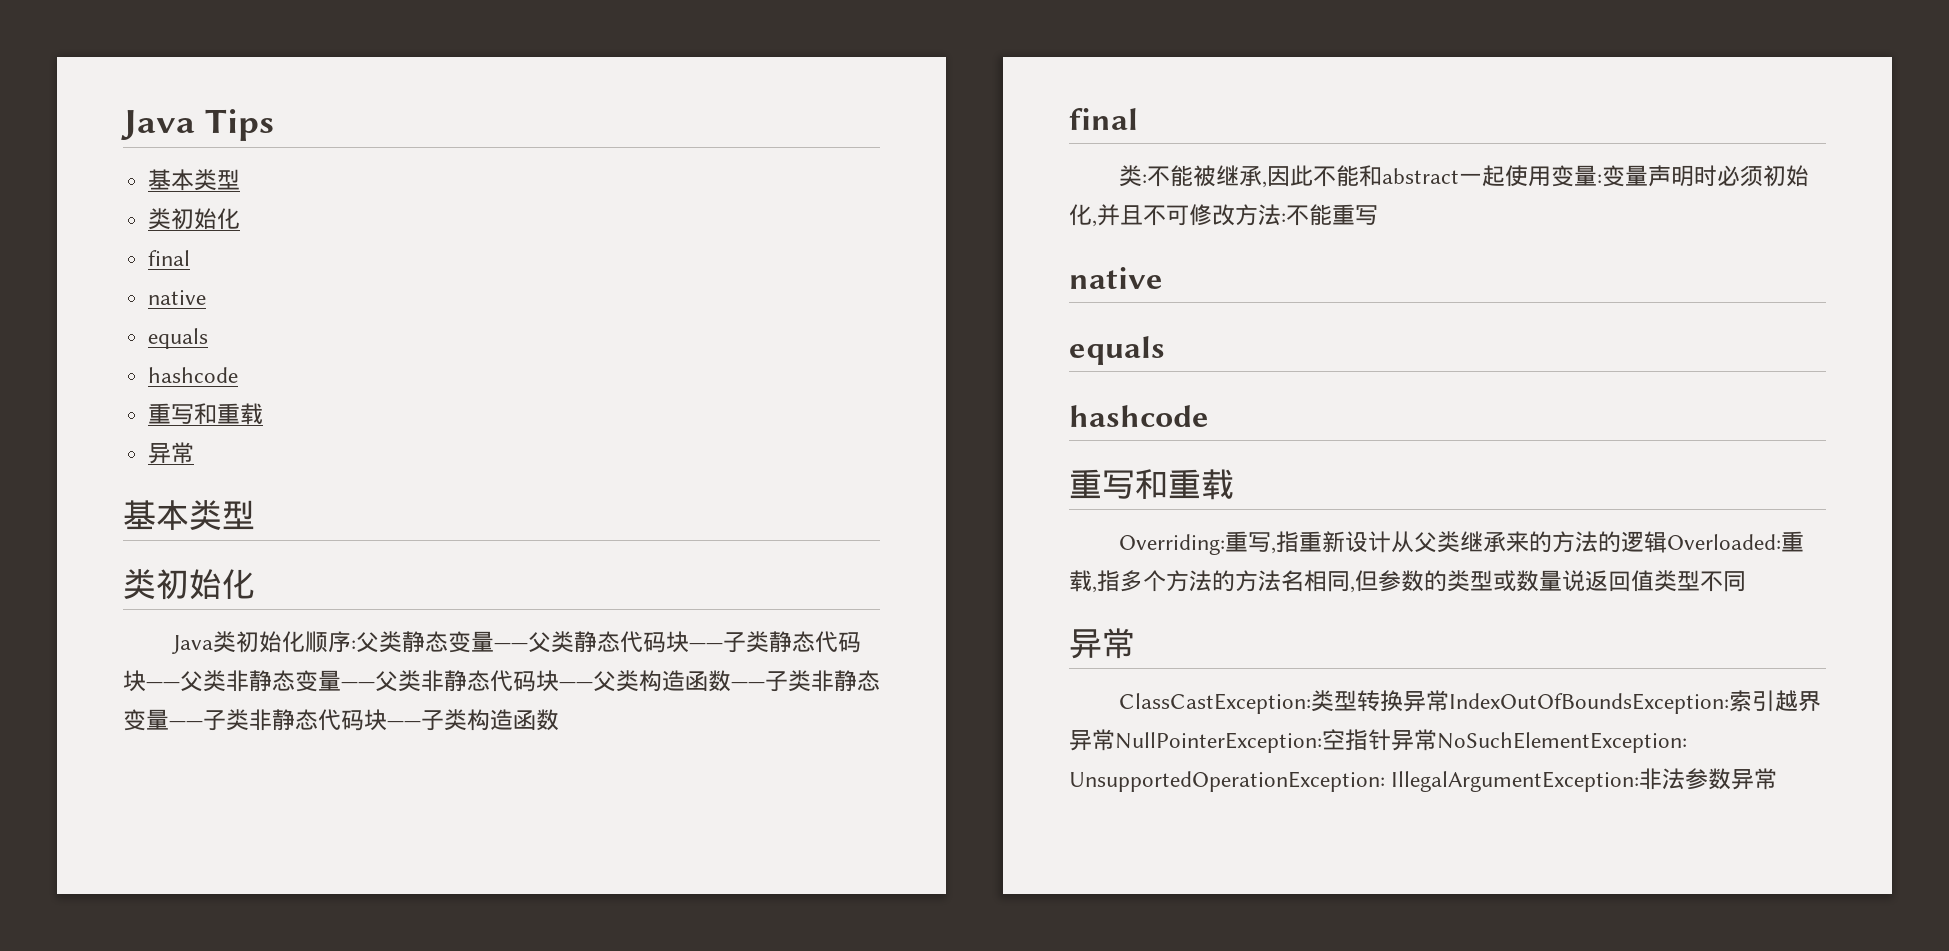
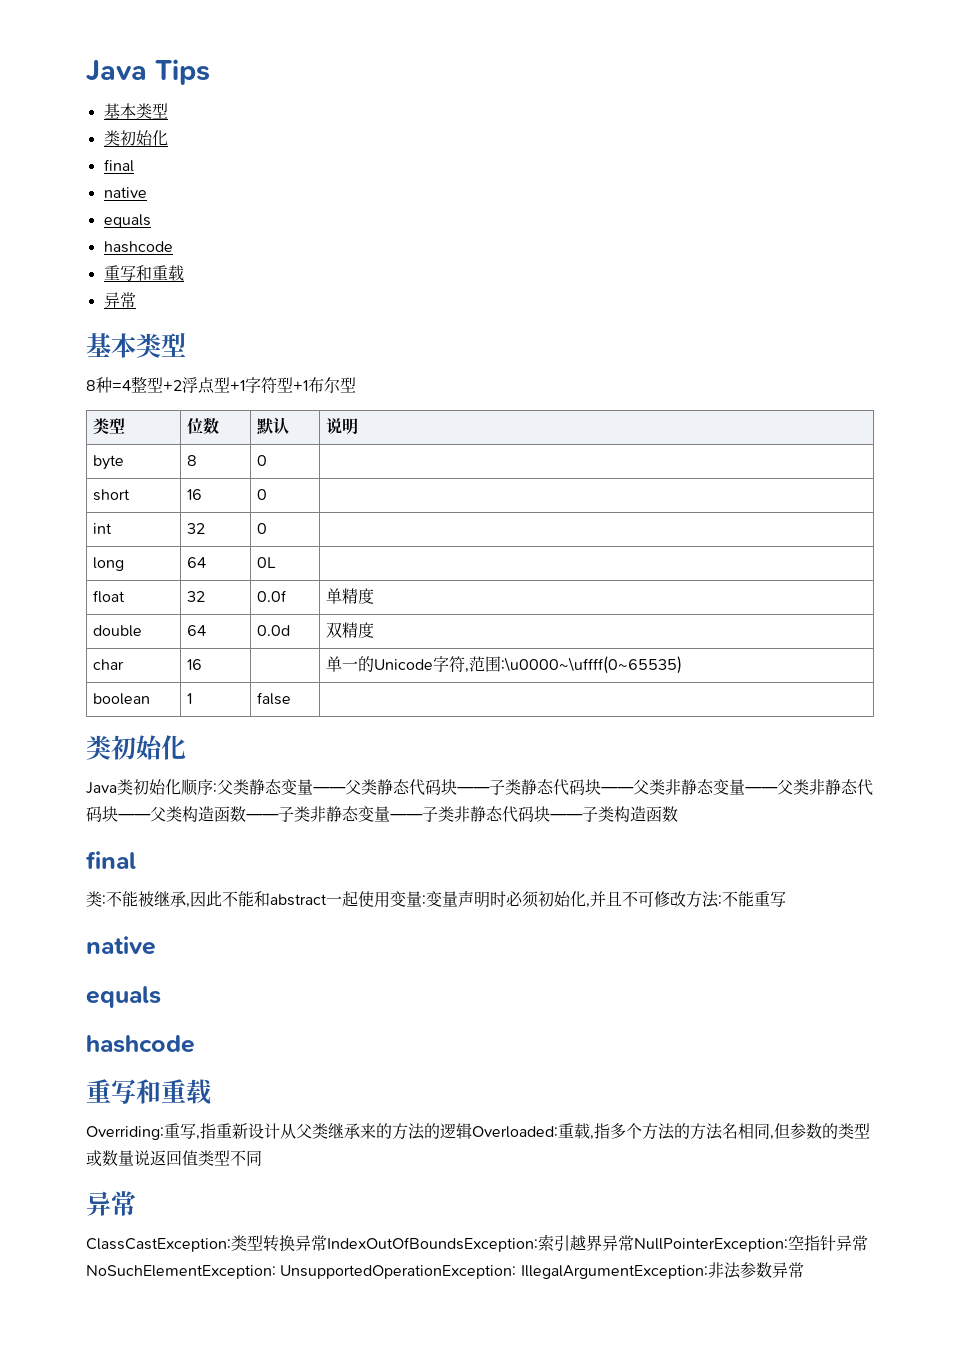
(255, 515) none -> [86,376,356,394] [93,418,126,435] [187,417,220,435] [257,417,290,435] [326,418,359,434] [93,455,125,470] [187,455,198,466] [257,455,268,466] [93,489,131,501] [187,489,203,500] [257,489,268,500] [93,523,113,534] [187,523,206,534] [257,523,268,534] [93,557,125,571] [187,557,207,568] [257,557,277,568] [93,590,126,603] [187,591,206,602] [257,590,288,602] [326,588,375,604] [93,625,143,637] [187,625,207,636] [257,625,291,636] [326,622,375,638] [93,659,125,670] [187,659,203,670] [326,656,683,674] [93,693,151,705] [187,693,193,704] [257,692,292,705] // 8种=4整型+2浮点型+1字符型+1布尔型 // 类型 | 位数 | 默认 | 说明 // byte | 8 | 0 | // short | 16 | 0 | // int | 32 | 0 | // long | 64 | 0L | // float | 32 | 0.0f | 单精度 // double | 64 | 0.0d | 双精度 // char | 16 | | 单一的Unicode字符,范围:\u0000~\uffff(0~65535) // boolean | 1 | false |

